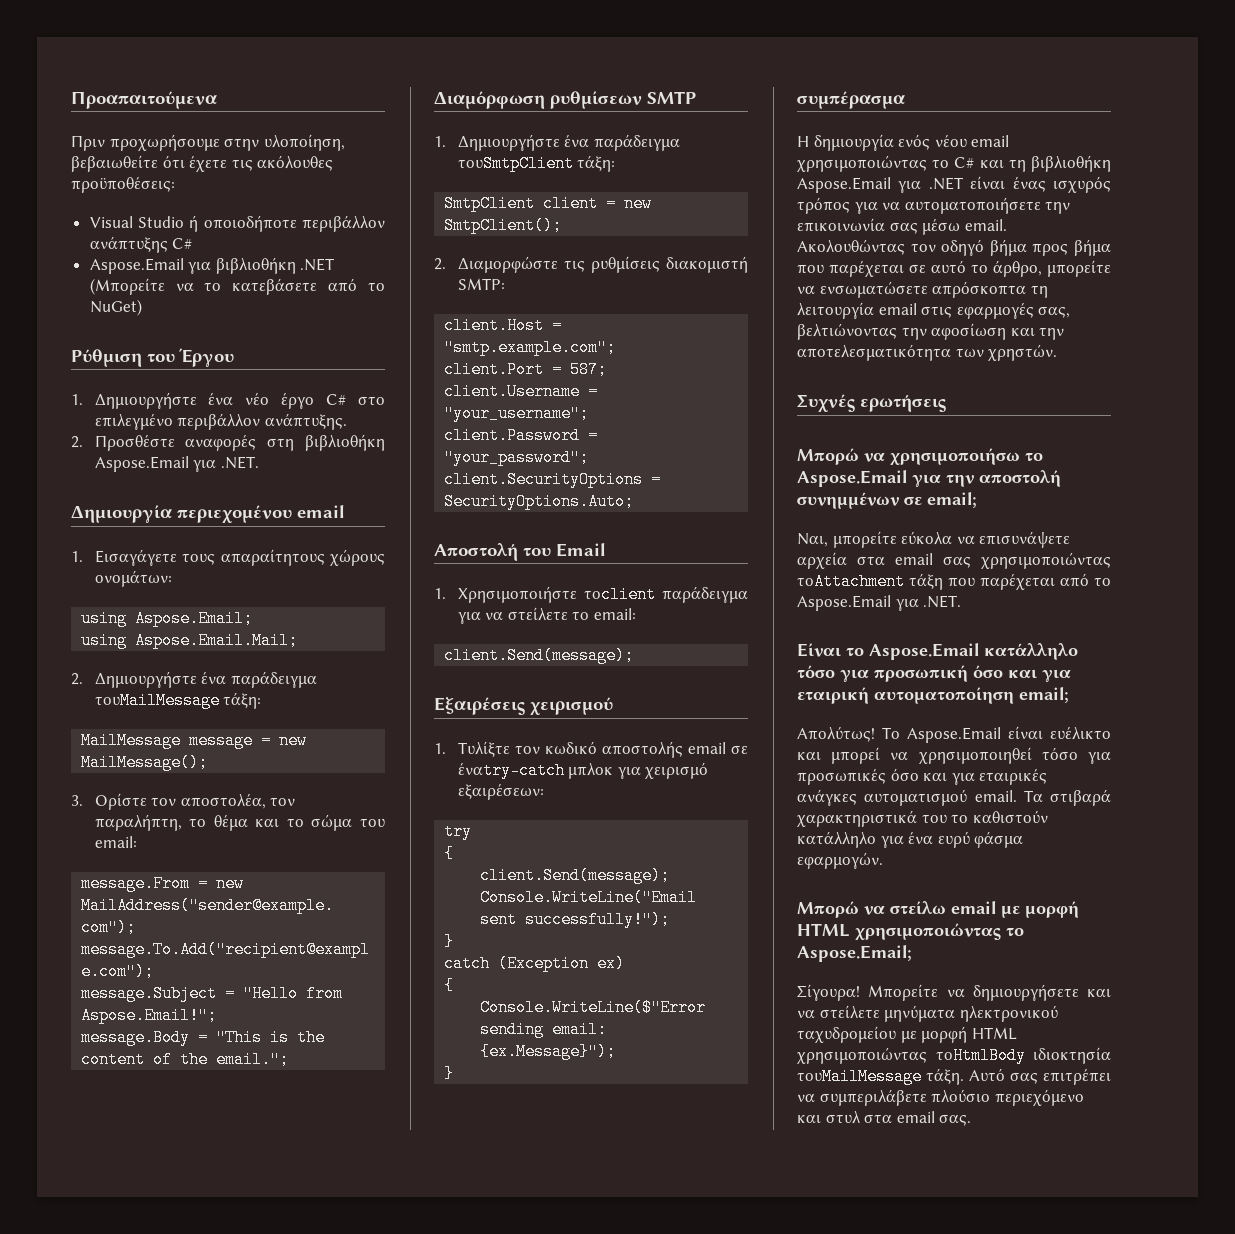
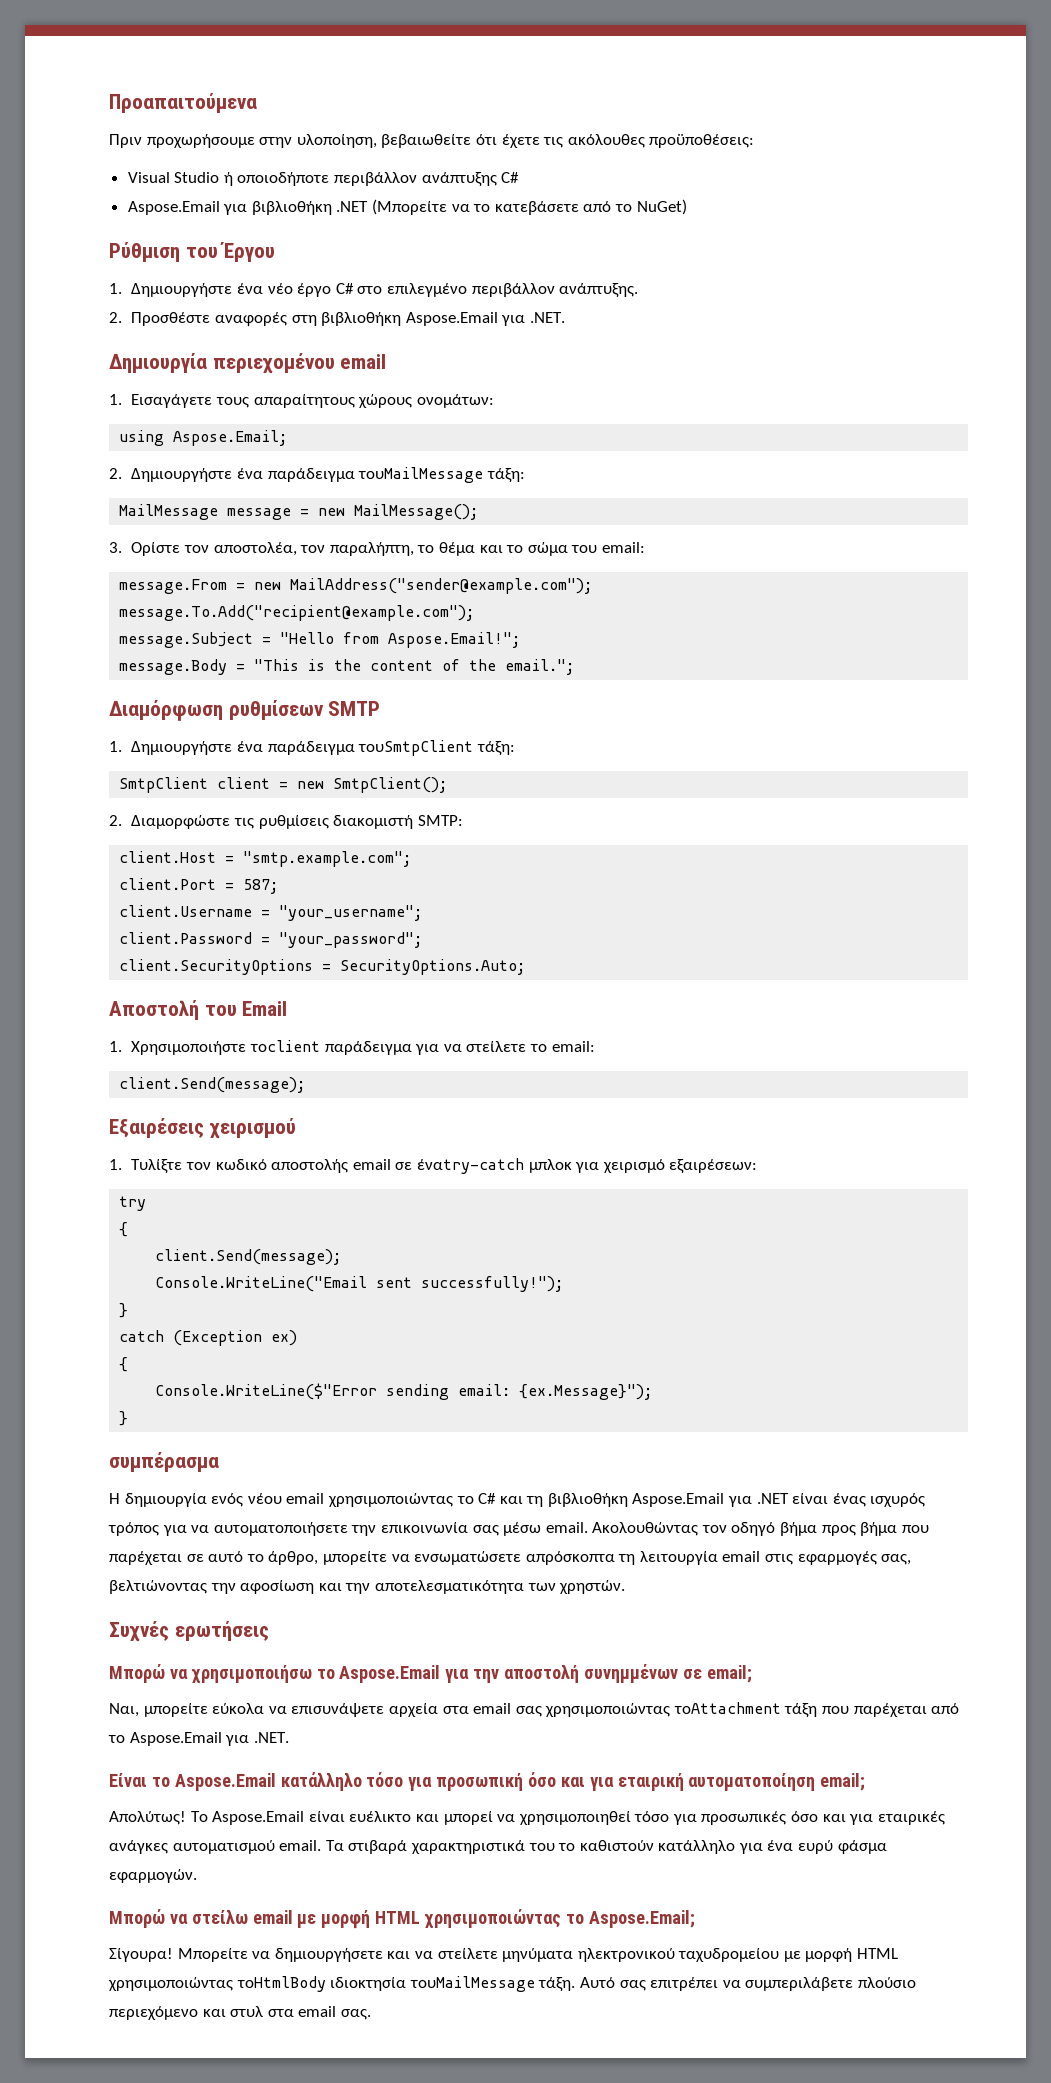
[81,632,299,649] // using Aspose.Email.Mail; -> (288, 438) none

